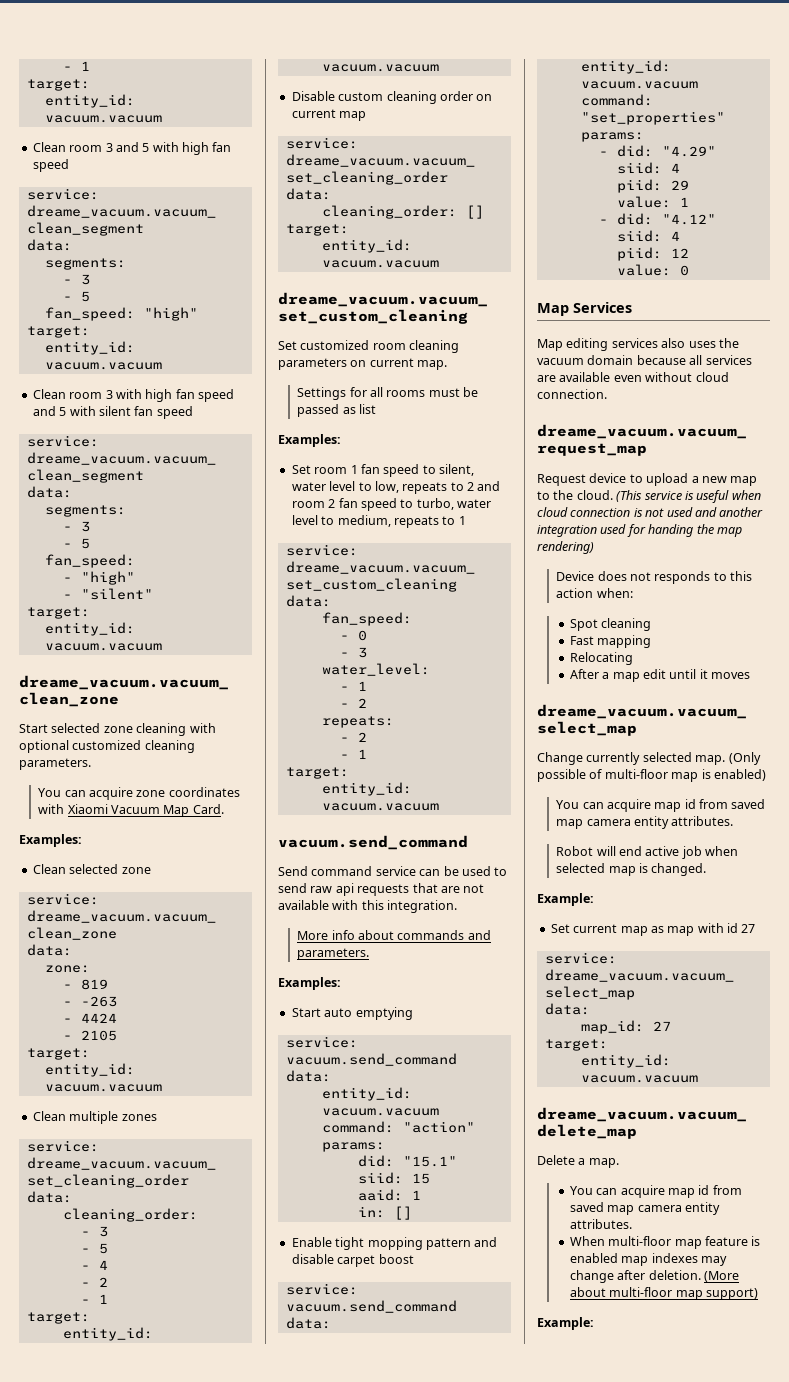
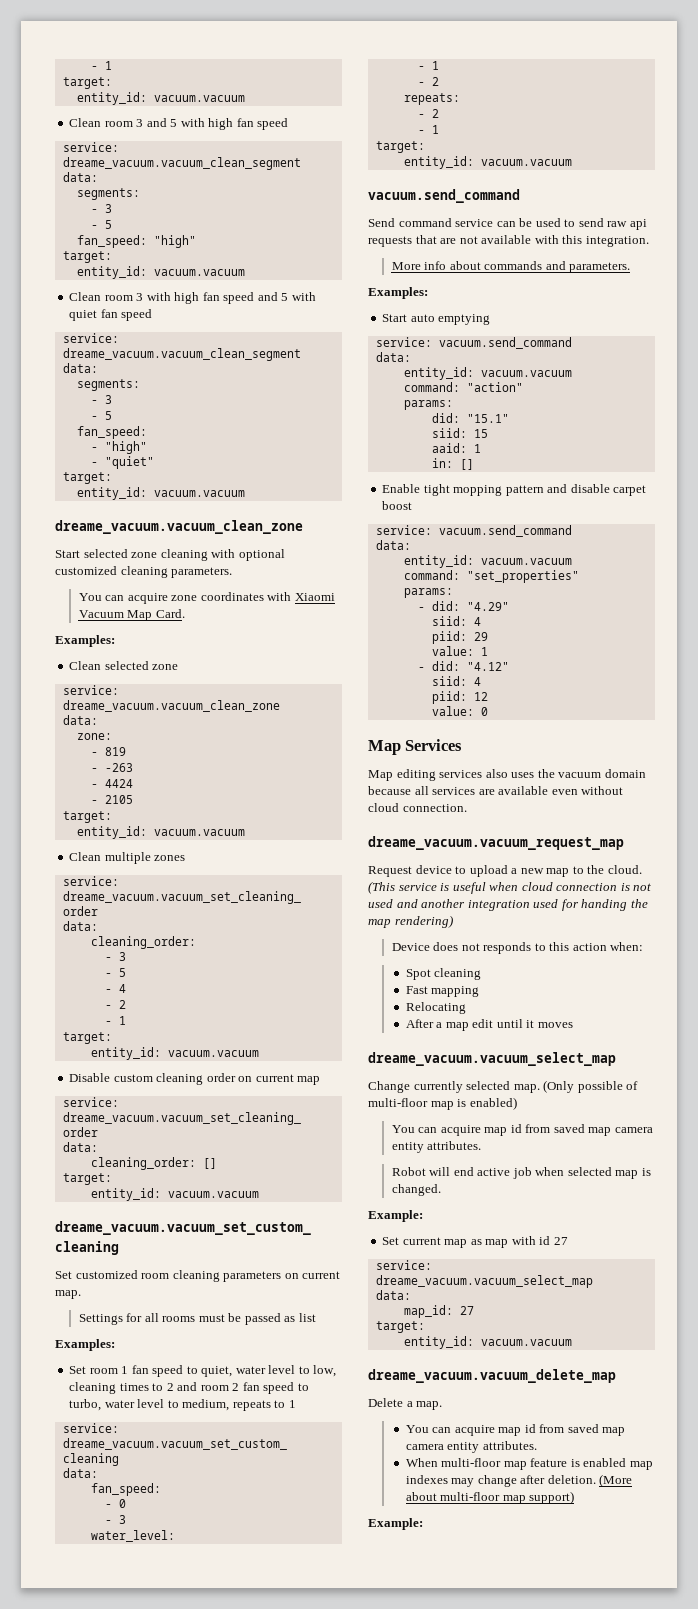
[98,406,131,416] silent -> [69,310,98,321] quiet
[80,588,153,600] "silent" -> [104,456,154,469] "quiet"
[439,464,474,476] silent, -> [201,1366,233,1377] quiet,
[402,482,448,494] repeats -> [69,1382,149,1394] cleaning times

